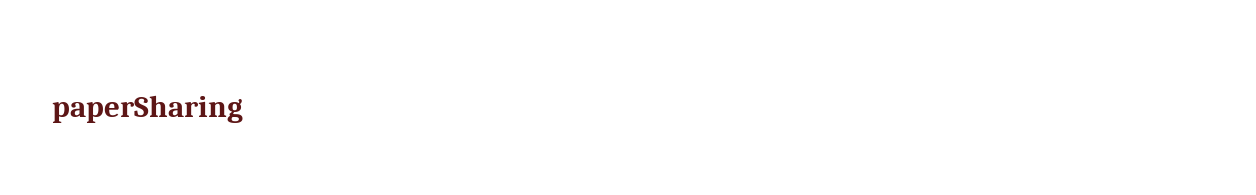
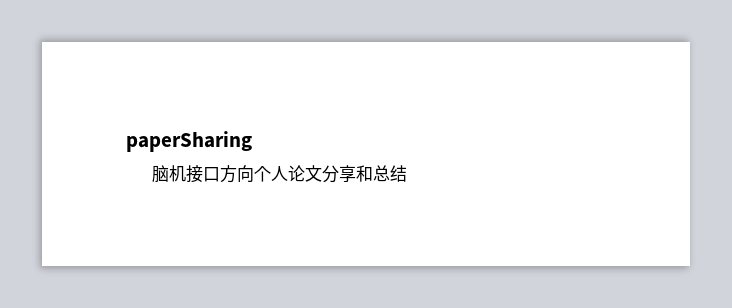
(243, 109) none -> [151,165,407,183] // 脑机接口方向个人论文分享和总结

